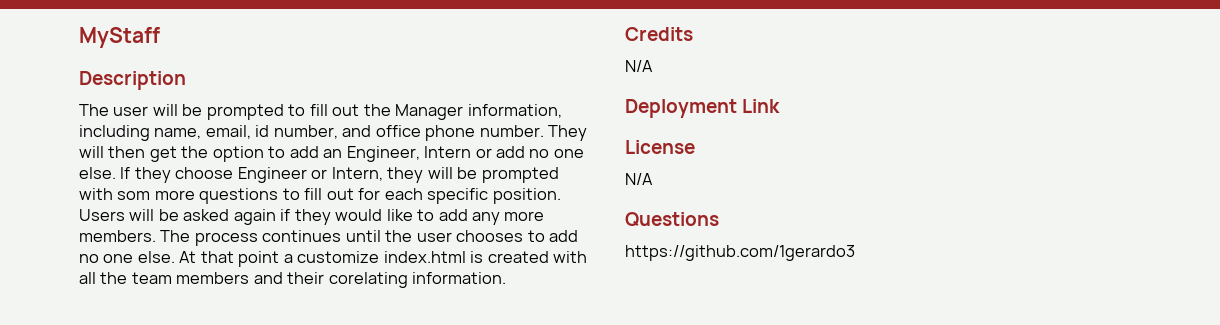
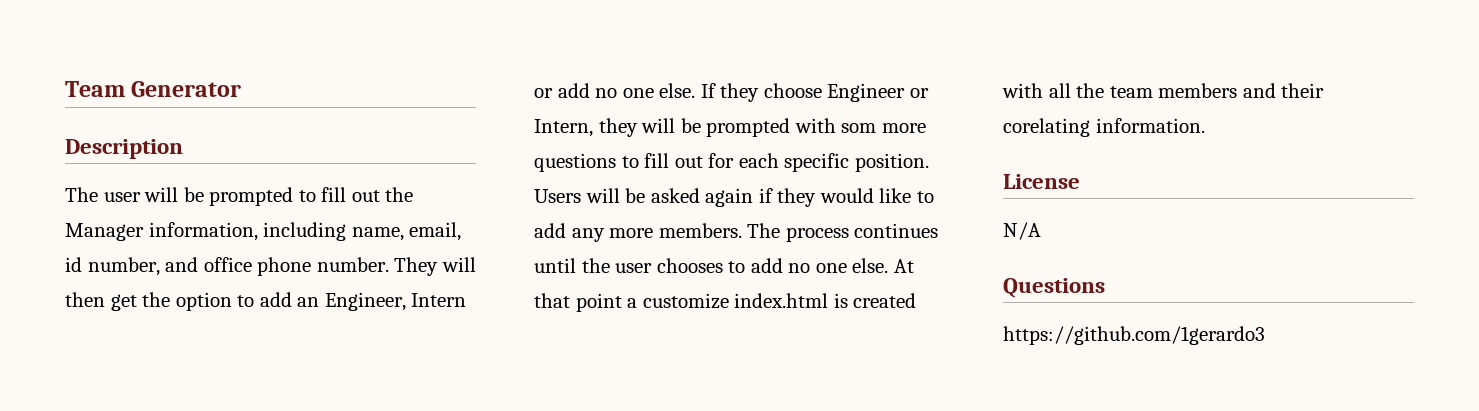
[79,27,160,48] MyStaff -> [65,81,242,97] Team Generator
[625,27,693,41] [625,60,653,72] [625,99,781,118] // Credits // N/A // Deployment Link -> (1205, 125) none

